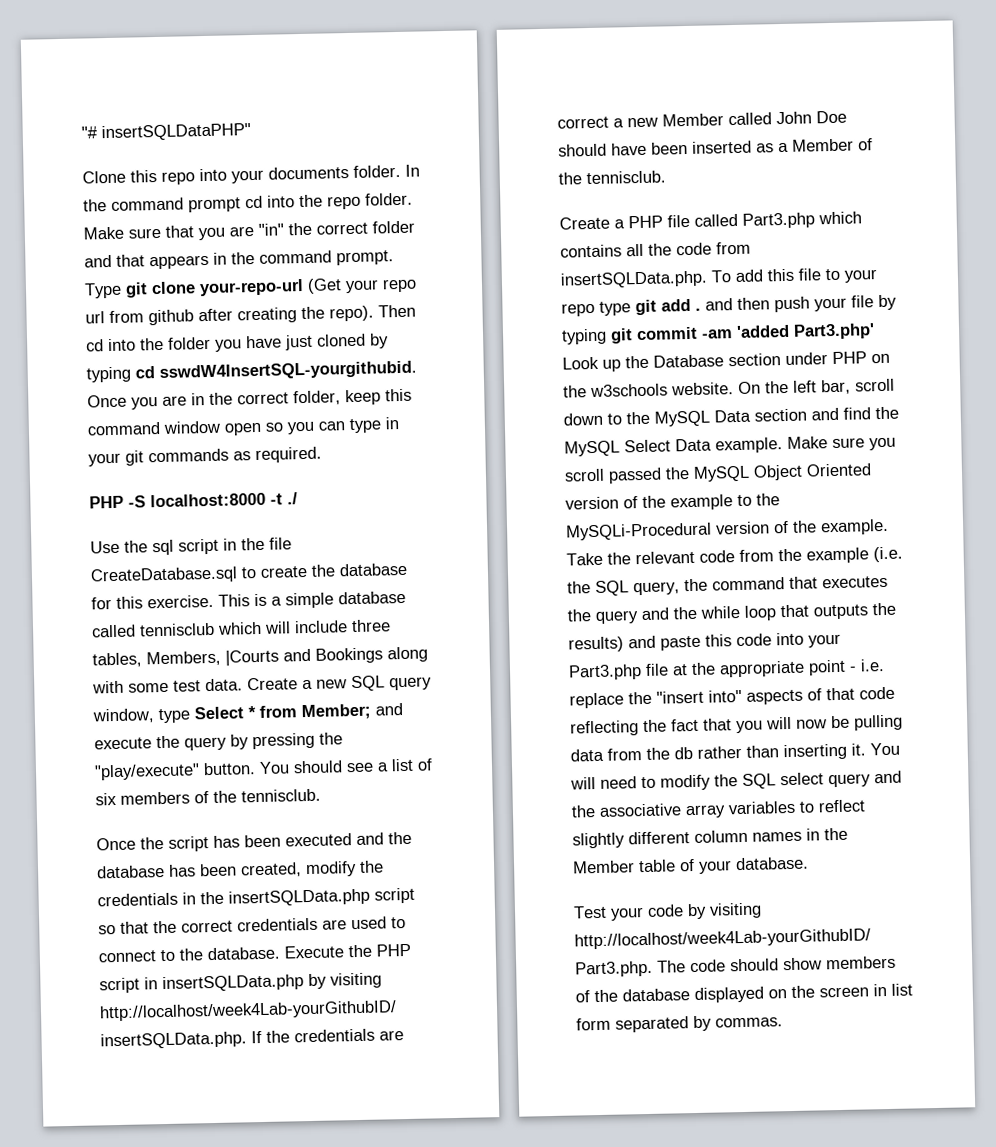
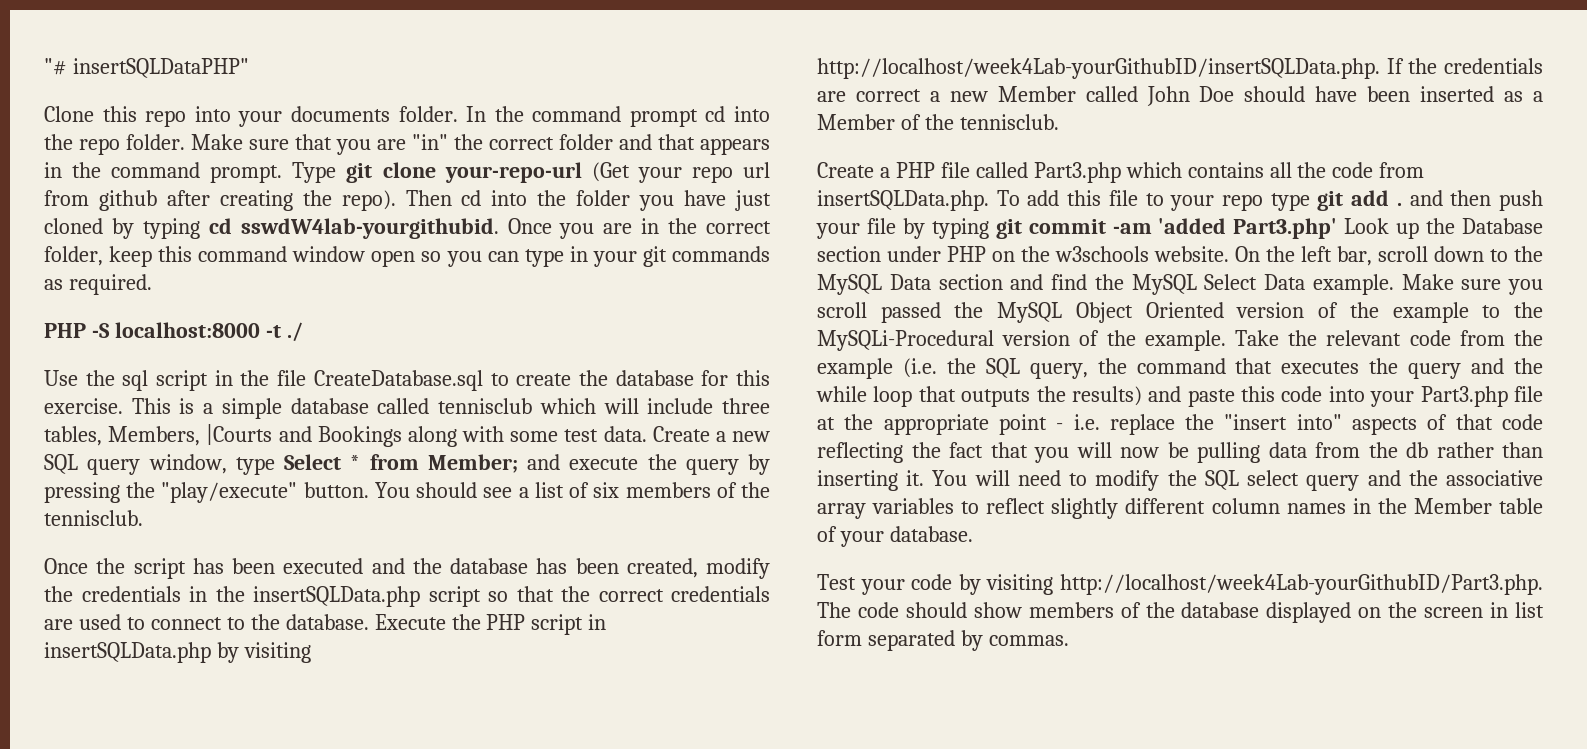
[159,360,417,381] sswdW4InsertSQL-yourgithubid. -> [240,218,499,239] sswdW4lab-yourgithubid.

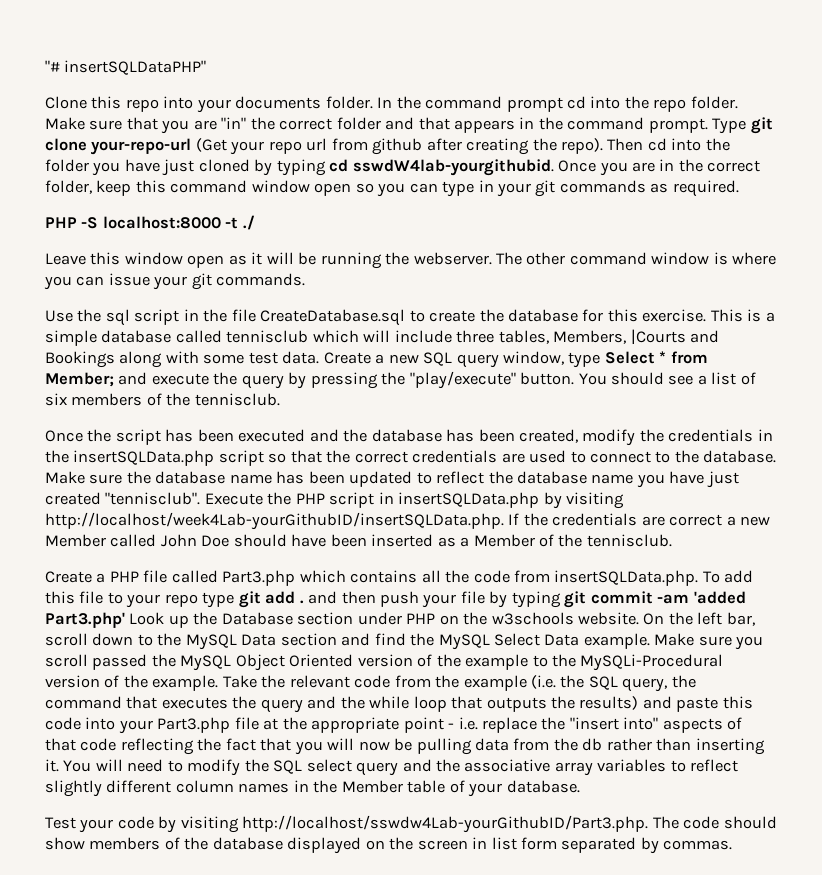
(303, 332) none -> [45,252,777,269] [44,273,306,290] // Leave this window open as it will be running the webserver. The other command window is where you can issue your git commands.
(369, 622) none -> [45,471,739,488] [45,492,201,505] Make sure the database name has been updated to reflect the database name you have just created "tennisclub".
[1060,574,1543,595] http://localhost/week4Lab-yourGithubID/Part3.php. -> [242,815,649,833] http://localhost/sswdw4Lab-yourGithubID/Part3.php.

